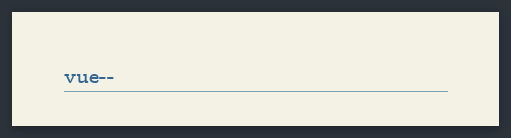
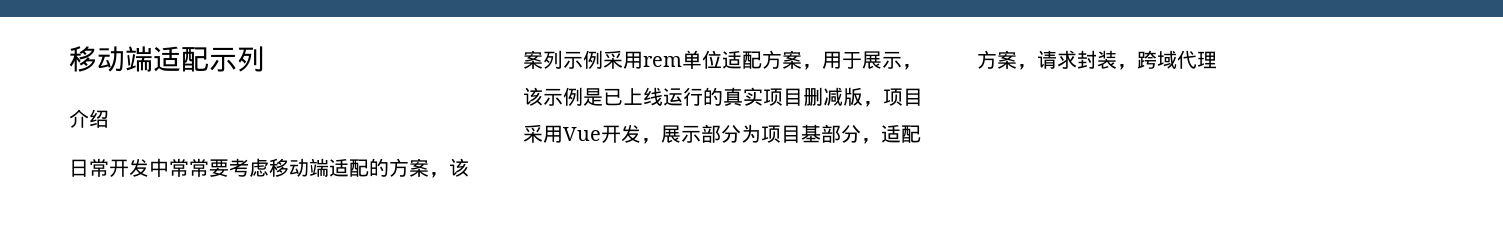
[64,74,115,83] vue-- -> [69,46,265,72] [69,109,109,128] [69,158,469,178] [523,50,922,70] [523,87,923,107] [523,124,921,144] [977,50,1217,70] 移动端适配示列 // 介绍 // 日常开发中常常要考虑移动端适配的方案，该案列示例采用rem单位适配方案，用于展示，该示例是已上线运行的真实项目删减版，项目采用Vue开发，展示部分为项目基部分，适配方案，请求封装，跨域代理

